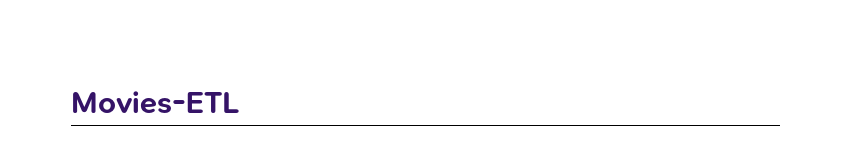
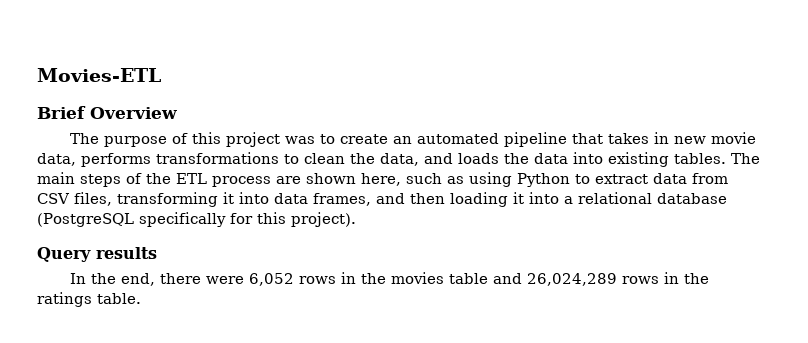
(239, 102) none -> [37,106,177,119] [69,132,756,147] [37,152,760,167] [37,172,728,187] [37,192,727,207] [37,212,356,227] [37,247,157,262] [69,272,709,286] [37,292,141,307] // Brief Overview // The purpose of this project was to create an automated pipeline that takes in new movie data, performs transformations to clean the data, and loads the data into existing tables. The main steps of the ETL process are shown here, such as using Python to extract data from CSV files, transforming it into data frames, and then loading it into a relational database (PostgreSQL specifically for this project). // Query results // In the end, there were 6,052 rows in the movies table and 26,024,289 rows in the ratings table.

